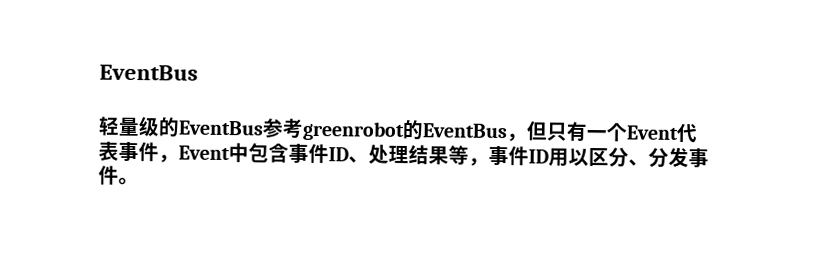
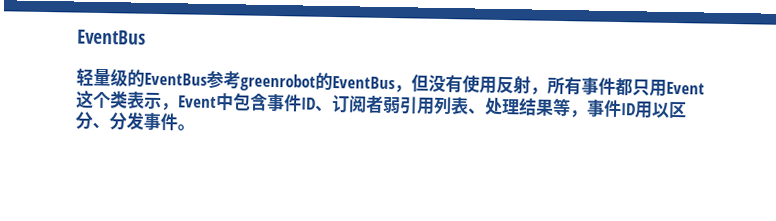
[546,121,698,144] [98,140,159,162] 只有一个Event代表事件 -> [428,74,705,97] [75,89,162,110] 没有使用反射，所有事件都只用Event这个类表示
(369, 160) none -> [331,95,486,116] 订阅者弱引用列表、

